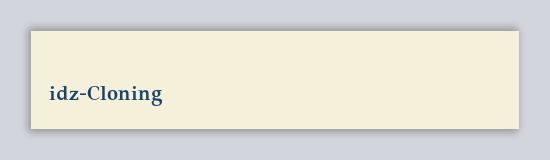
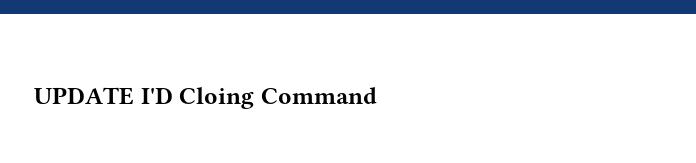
[49,85,163,106] idz-Cloning -> [34,87,377,109] UPDATE I'D Cloing Command

